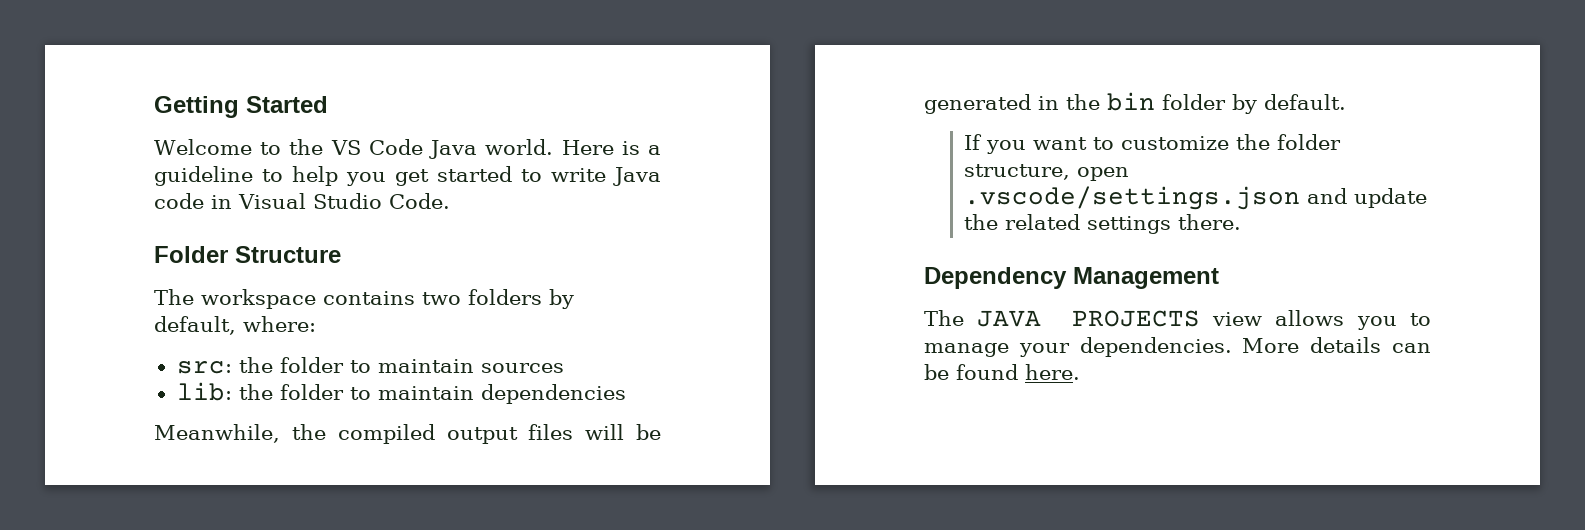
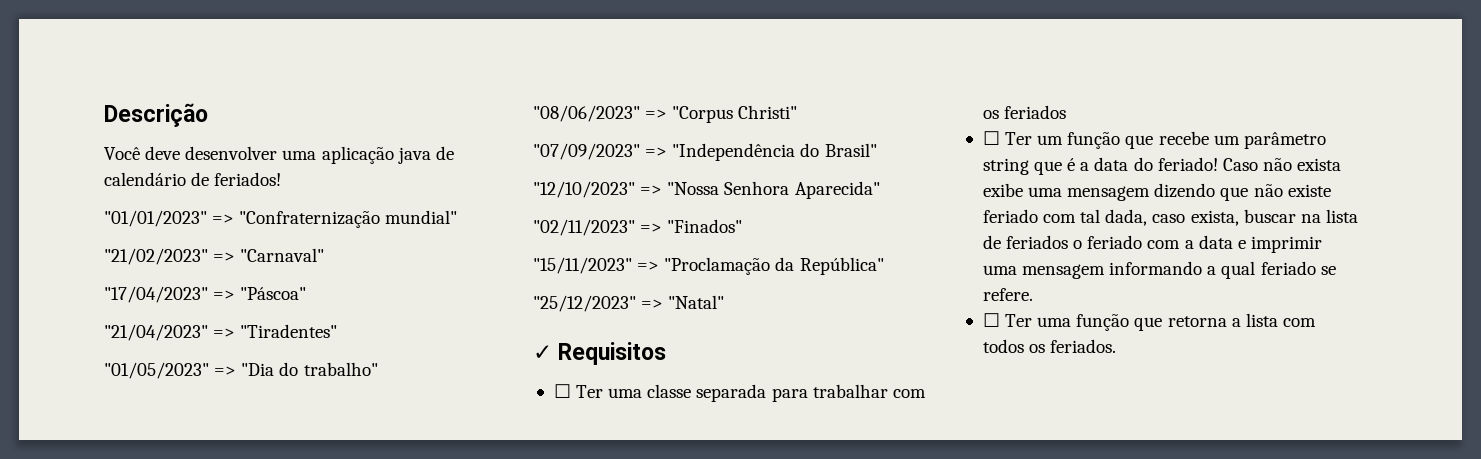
[154,96,328,118] [154,139,661,159] [154,166,661,186] [154,193,450,209] [154,246,341,263] [154,289,574,309] [154,316,316,335] [176,357,564,374] [176,382,626,404] [154,424,661,444] [924,92,1346,114] [964,134,1342,154] [964,164,1130,181] [964,186,1428,210] [964,214,1242,234] [924,267,1219,289] [924,310,1431,330] [924,337,1431,357] [924,364,1080,380] Getting Started // Welcome to the VS Code Java world. Here is a guideline to help you get started to write Java code in Visual Studio Code. // Folder Structure // The workspace contains two folders by default, where: // src: the folder to maintain sources // lib: the folder to maintain dependencies // Meanwhile, the compiled output files will be generated in the bin folder by default. // If you want to customize the folder structure, open .vscode/settings.json and update the related settings there. // Dependency Management // The JAVA PROJECTS view allows you to manage your dependencies. More details can be found here. -> [104,103,208,127] [104,146,454,164] [104,172,282,186] [104,210,458,228] [104,248,325,265] [104,286,307,303] [104,324,338,341] [104,362,378,379] [533,105,798,123] [533,143,877,161] [533,181,880,199] [533,219,743,236] [533,257,884,275] [533,295,725,312] [533,342,667,365] [553,384,926,402] [982,105,1067,119] [982,131,1326,149] [982,157,1342,175] [982,183,1331,201] [982,209,1358,226] [982,235,1322,253] [982,261,1336,279] [982,288,1033,301] [982,313,1316,331] [982,339,1117,353] Descrição // Você deve desenvolver uma aplicação java de calendário de feriados! // "01/01/2023" => "Confraternização mundial" // "21/02/2023" => "Carnaval" // "17/04/2023" => "Páscoa" // "21/04/2023" => "Tiradentes" // "01/05/2023" => "Dia do trabalho" // "08/06/2023" => "Corpus Christi" // "07/09/2023" => "Independência do Brasil" // "12/10/2023" => "Nossa Senhora Aparecida" // "02/11/2023" => "Finados" // "15/11/2023" => "Proclamação da República" // "25/12/2023" => "Natal" // ✓ Requisitos // ☐ Ter uma classe separada para trabalhar com os feriados // ☐ Ter um função que recebe um parâmetro string que é a data do feriado! Caso não exista exibe uma mensagem dizendo que não existe feriado com tal dada, caso exista, buscar na lista de feriados o feriado com a data e imprimir uma mensagem informando a qual feriado se refere. // ☐ Ter uma função que retorna a lista com todos os feriados.

